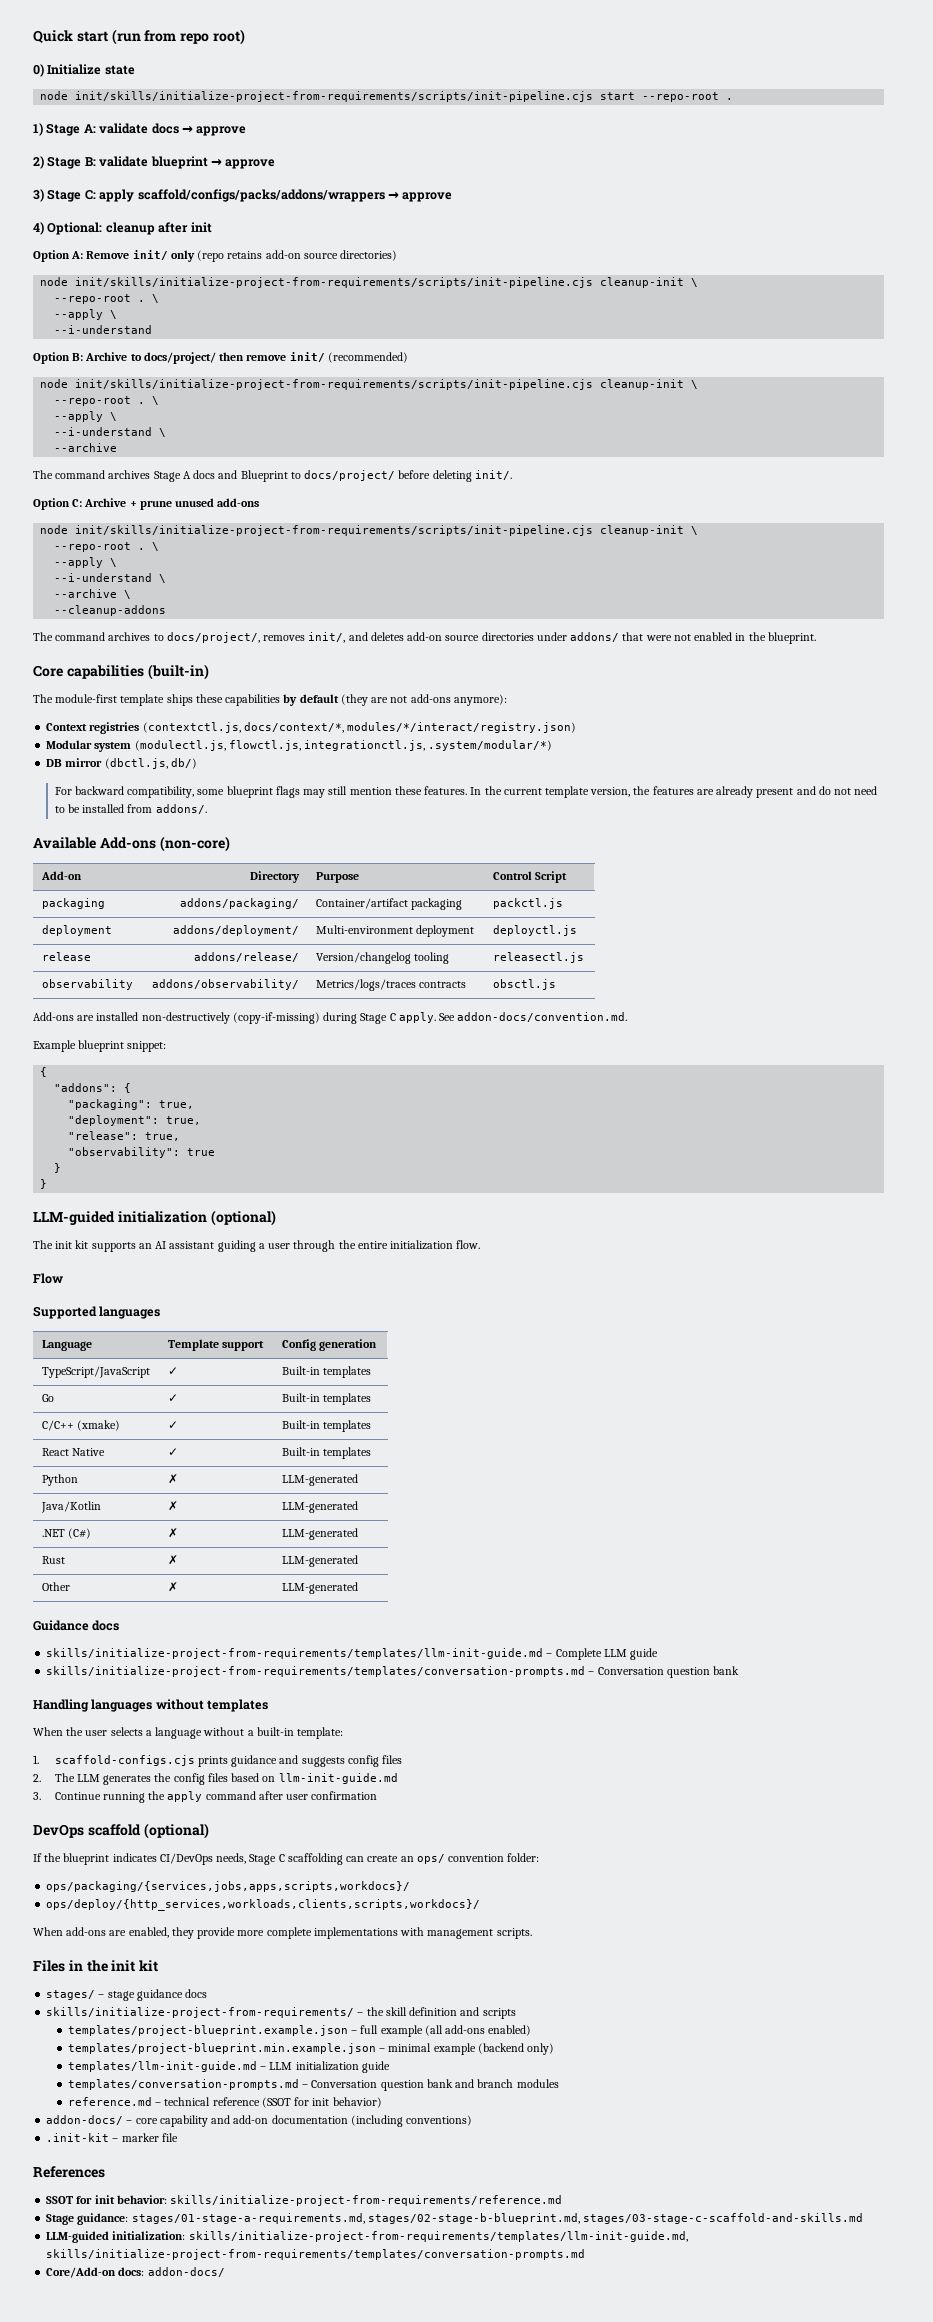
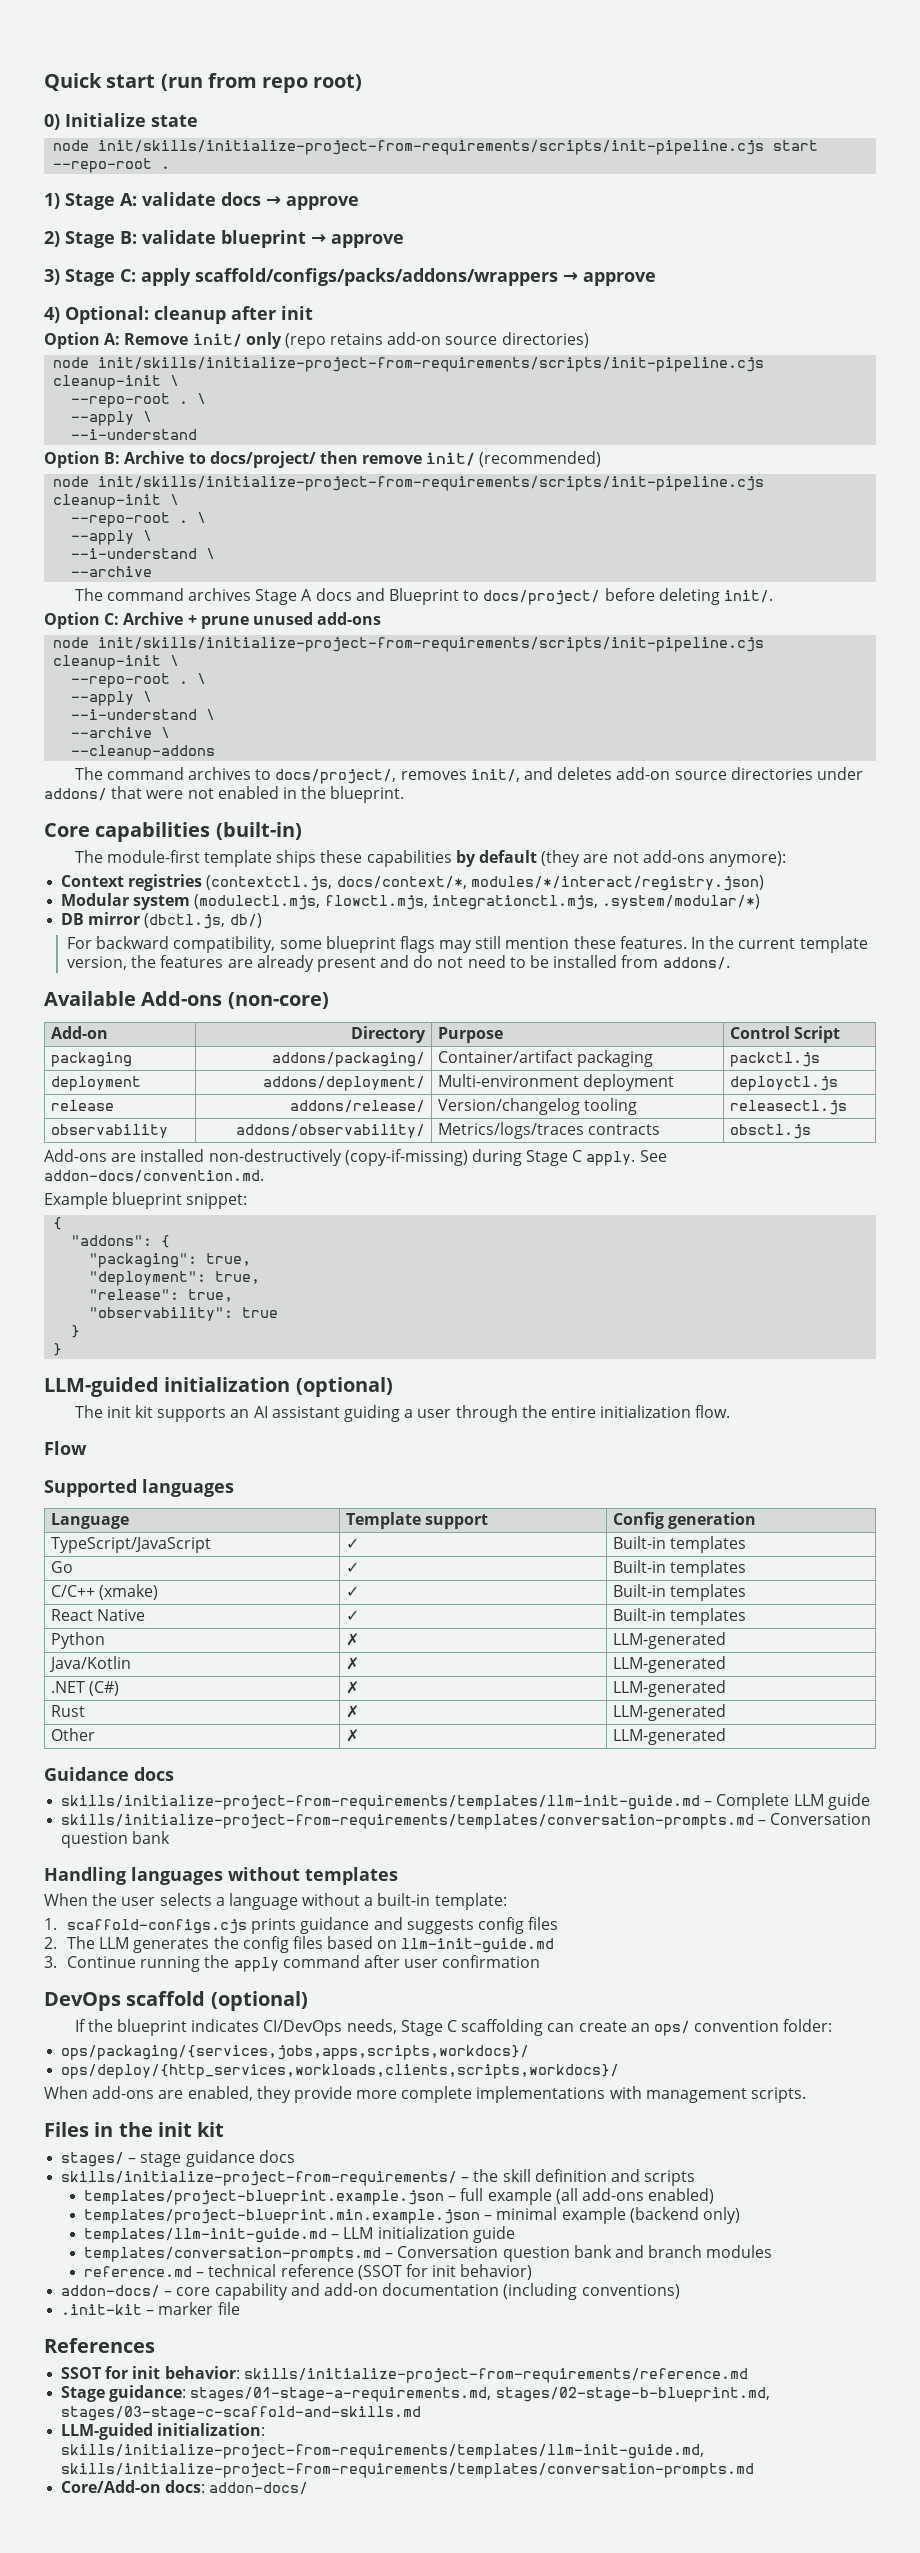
[134,740,426,751] (modulectl.js, flowctl.js, integrationctl.js, -> [194,894,598,910] (modulectl.mjs, flowctl.mjs, integrationctl.mjs,

